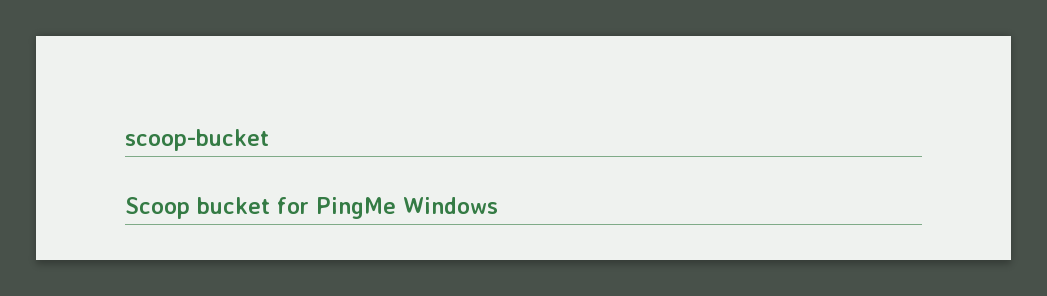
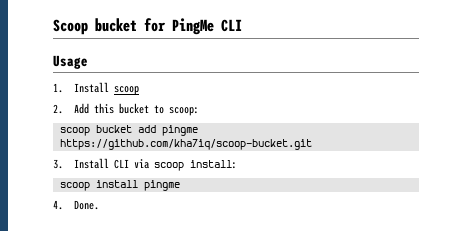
[125,129,269,151] scoop-bucket // -> (53, 27) none
[403,197,498,214] Windows -> [221,19,242,32] [53,55,88,69] [53,82,140,95] [53,103,200,116] [59,125,198,136] [59,139,312,150] [53,158,238,171] [59,180,180,191] [53,200,100,210] CLI // Usage // 1. Install scoop // 2. Add this bucket to scoop: // scoop bucket add pingme https://github.com/kha7iq/scoop-bucket.git // 3. Install CLI via scoop install: // scoop install pingme // 4. Done.

